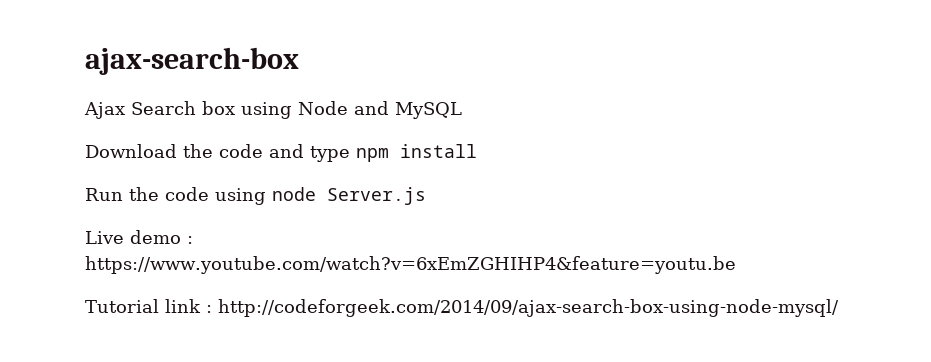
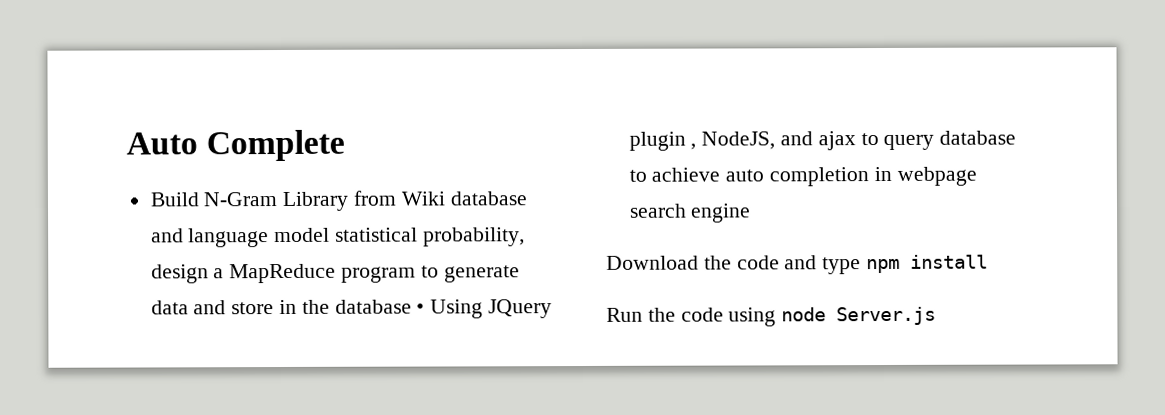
[85,47,299,75] [84,101,462,119] ajax-search-box // Ajax Search box using Node and MySQL -> [126,129,346,162] [149,190,527,211] [150,227,525,248] [150,263,520,284] [150,299,553,319] [628,130,1017,151] [628,166,977,187] [628,203,752,223] Auto Complete // Build N-Gram Library from Wiki database and language model statistical probability, design a MapReduce program to generate data and store in the database • Using JQuery plugin , NodeJS, and ajax to query database to achieve auto completion in webpage search engine
[85,230,193,244] [85,256,736,274] [85,299,839,317] // Live demo : https://www.youtube.com/watch?v=6xEmZGHIHP4&feature=youtu.be // Tutorial link : http://codeforgeek.com/2014/09/ajax-search-box-using-node-mysql/ -> (937, 316) none

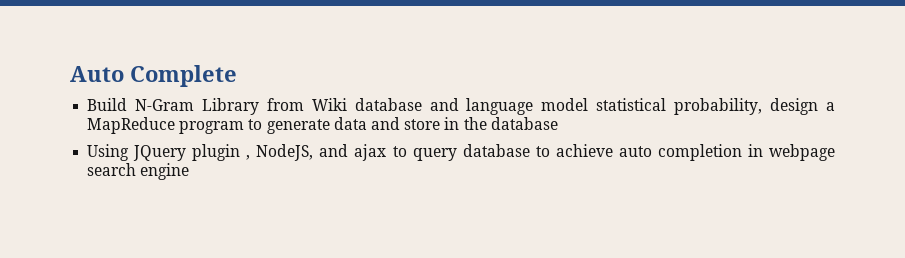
[416,303,426,314] • -> (558, 123) //
[606,254,989,275] [606,306,937,327] // Download the code and type npm install // Run the code using node Server.js -> (190, 171) none

